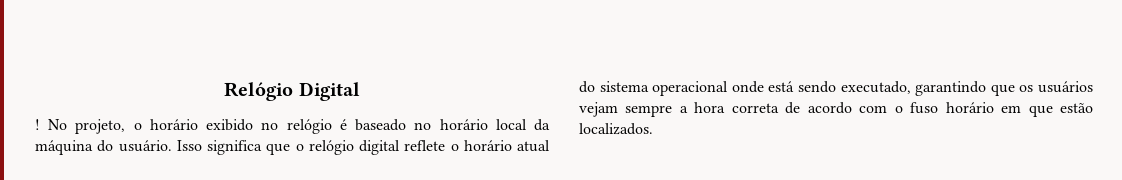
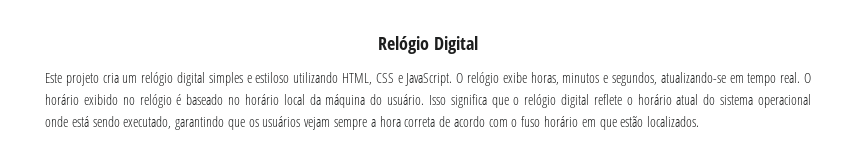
[35,119,142,134] ! No projeto, o -> [45,72,811,86] Este projeto cria um relógio digital simples e estiloso utilizando HTML, CSS e JavaScript. O relógio exibe horas, minutos e segundos, atualizando-se em tempo real. O

